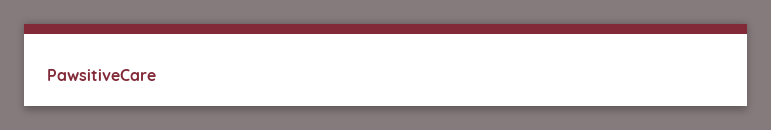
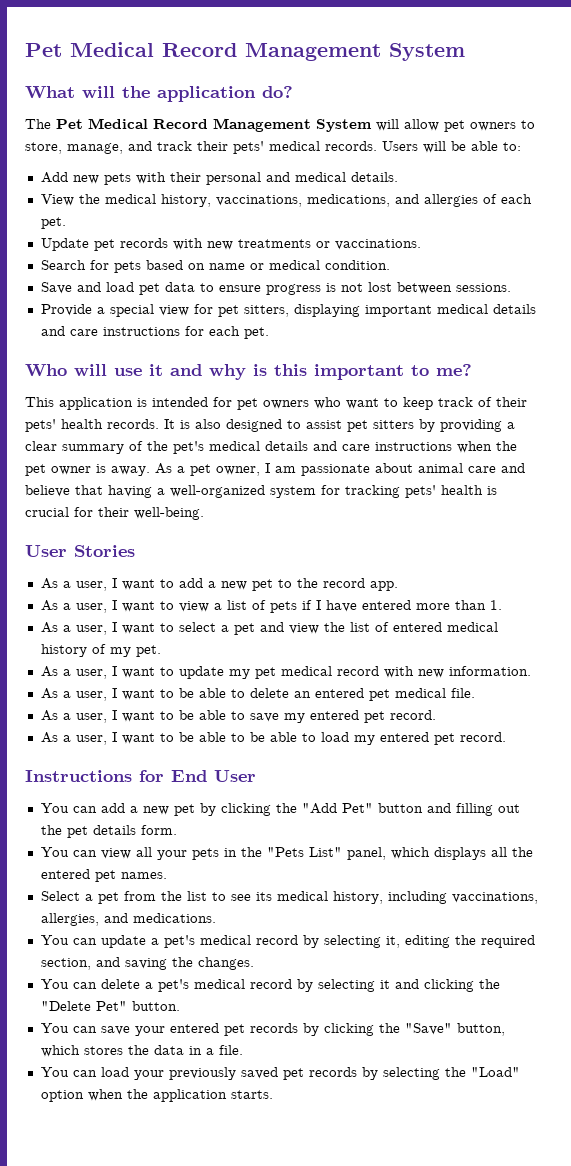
[47,69,156,81] PawsitiveCare -> [25,42,465,61] [25,86,293,102] [25,118,535,132] [25,141,521,154] [40,172,398,185] [40,194,532,207] [40,217,66,229] [40,238,421,251] [40,260,390,273] [40,282,511,295] [40,304,536,317] [40,326,269,339] [25,364,472,380] [25,397,527,410] [25,419,515,432] [25,441,517,454] [25,463,525,476] [25,485,497,498] [25,507,204,520] [25,545,135,557] [40,578,398,591] [40,600,502,613] [40,622,498,635] [40,644,161,657] [40,666,531,679] [40,688,475,701] [40,710,436,723] [40,732,506,745] [25,770,256,782] [40,803,520,816] [40,825,177,838] [40,847,533,860] [40,869,167,882] [40,891,538,904] [40,913,216,926] [40,935,535,948] [40,957,254,970] [40,979,500,992] [40,1001,180,1011] [40,1023,505,1036] [40,1045,243,1057] [40,1067,520,1080] [40,1089,273,1102] Pet Medical Record Management System // What will the application do? // The Pet Medical Record Management System will allow pet owners to store, manage, and track their pets' medical records. Users will be able to: // Add new pets with their personal and medical details. // View the medical history, vaccinations, medications, and allergies of each pet. // Update pet records with new treatments or vaccinations. // Search for pets based on name or medical condition. // Save and load pet data to ensure progress is not lost between sessions. // Provide a special view for pet sitters, displaying important medical details and care instructions for each pet. // Who will use it and why is this important to me? // This application is intended for pet owners who want to keep track of their pets' health records. It is also designed to assist pet sitters by providing a clear summary of the pet's medical details and care instructions when the pet owner is away. As a pet owner, I am passionate about animal care and believe that having a well-organized system for tracking pets' health is crucial for their well-being. // User Stories // As a user, I want to add a new pet to the record app. // As a user, I want to view a list of pets if I have entered more than 1. // As a user, I want to select a pet and view the list of entered medical history of my pet. // As a user, I want to update my pet medical record with new information. // As a user, I want to be able to delete an entered pet medical file. // As a user, I want to be able to save my entered pet record. // As a user, I want to be able to be able to load my entered pet record. // Instructions for End User // You can add a new pet by clicking the "Add Pet" button and filling out the pet details form. // You can view all your pets in the "Pets List" panel, which displays all the entered pet names. // Select a pet from the list to see its medical history, including vaccinations, allergies, and medications. // You can update a pet's medical record by selecting it, editing the required section, and saving the changes. // You can delete a pet's medical record by selecting it and clicking the "Delete Pet" button. // You can save your entered pet records by clicking the "Save" button, which stores the data in a file. // You can load your previously saved pet records by selecting the "Load" option when the application starts.

